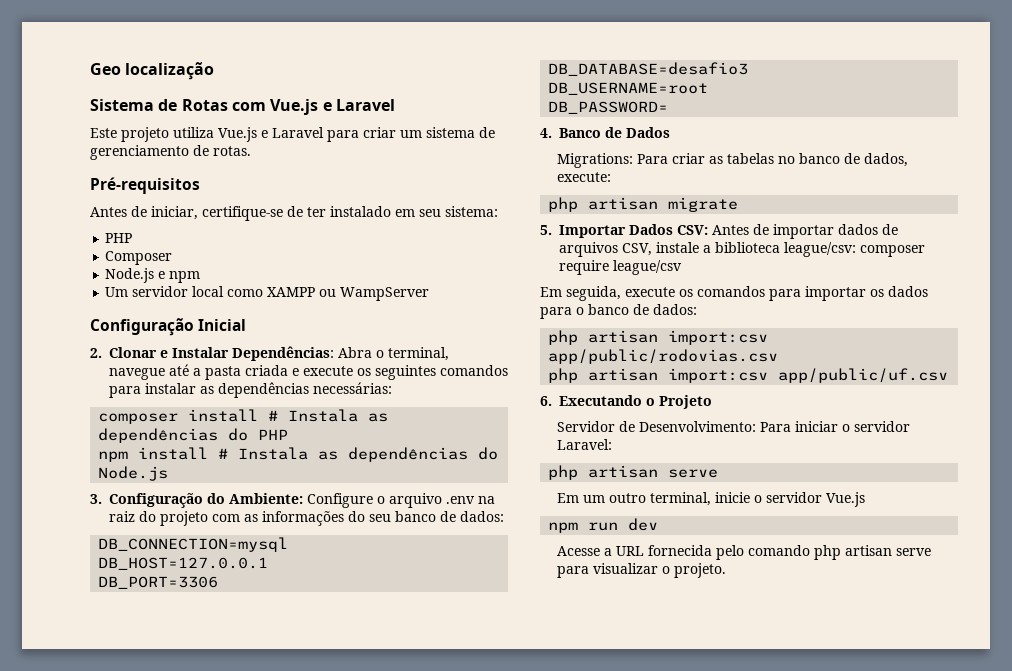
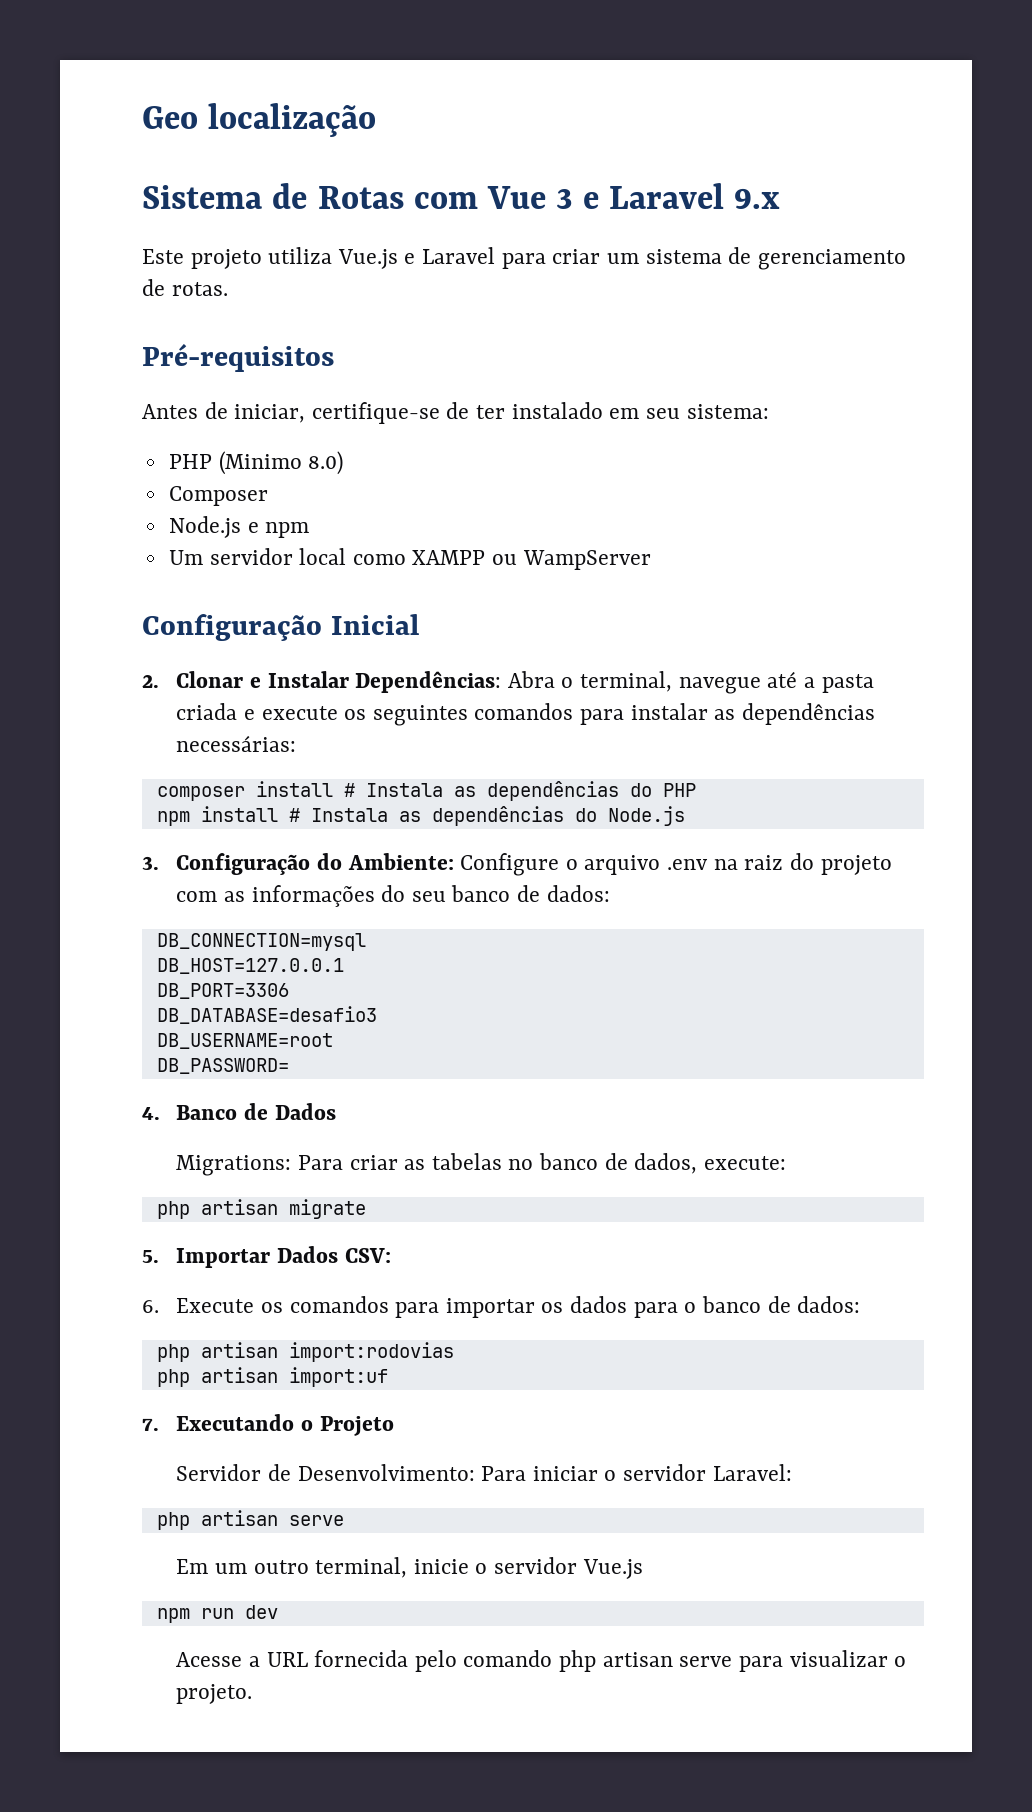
[270,99,395,115] Vue.js e Laravel -> [487,183,781,209] Vue 3 e Laravel 9.x
(133, 238) none -> [218,451,344,475] (Minimo 8.0)
[712,224,898,239] [559,242,925,257] [559,260,682,275] [540,286,675,301] Antes de importar dados de arquivos CSV, instale a biblioteca league/csv: composer require league/csv // Em seguida, execute -> [142,1298,255,1313] // 6. Execute
[668,330,769,345] [548,349,779,364] [548,368,949,383] [540,396,552,406] import:csv app/public/rodovias.csv // php artisan import:csv app/public/uf.csv // 6. -> [288,1342,454,1362] [156,1367,388,1387] [142,1418,159,1431] import:rodovias // php artisan import:uf // 7.

